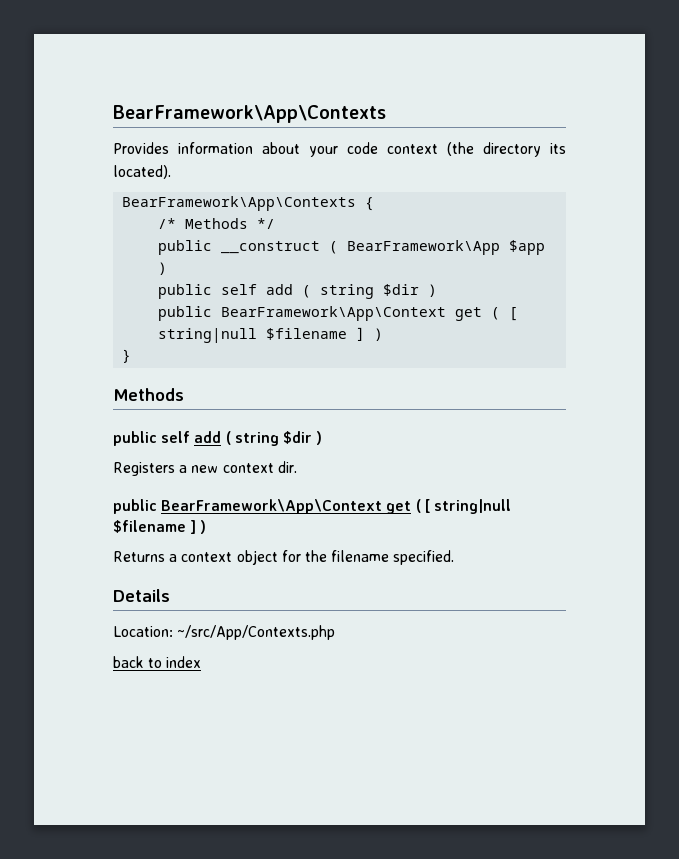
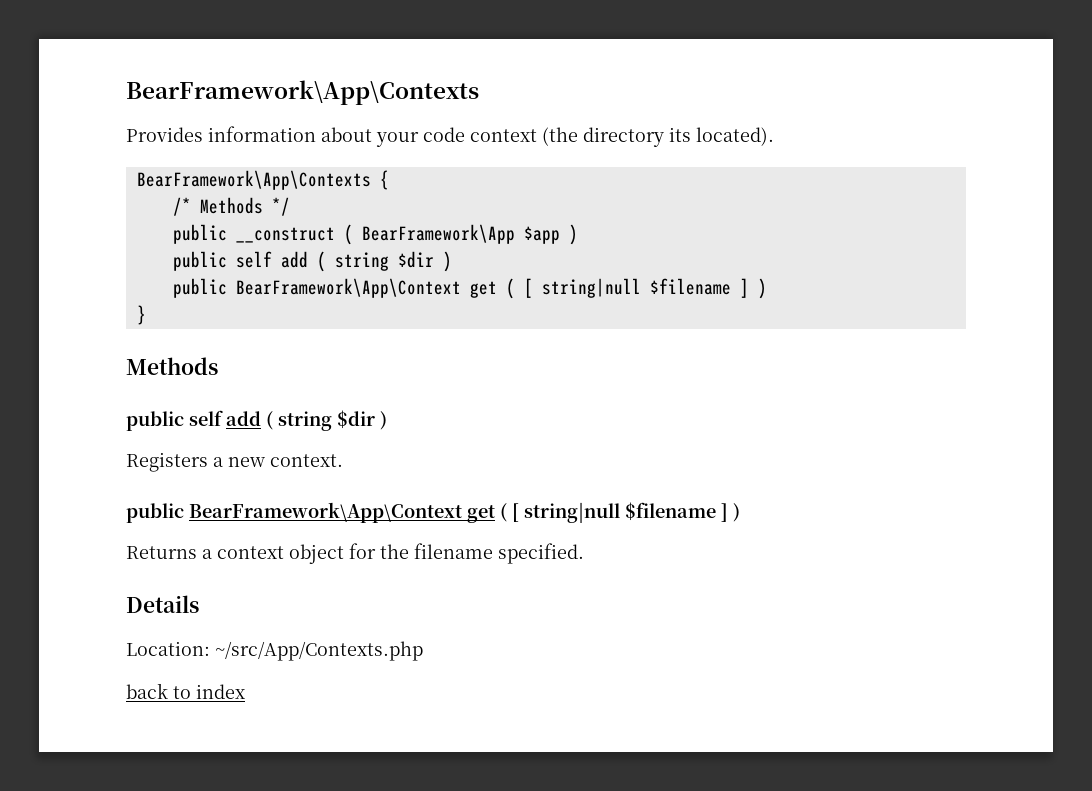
[222,461,297,473] context dir. -> [270,454,343,467] context.

